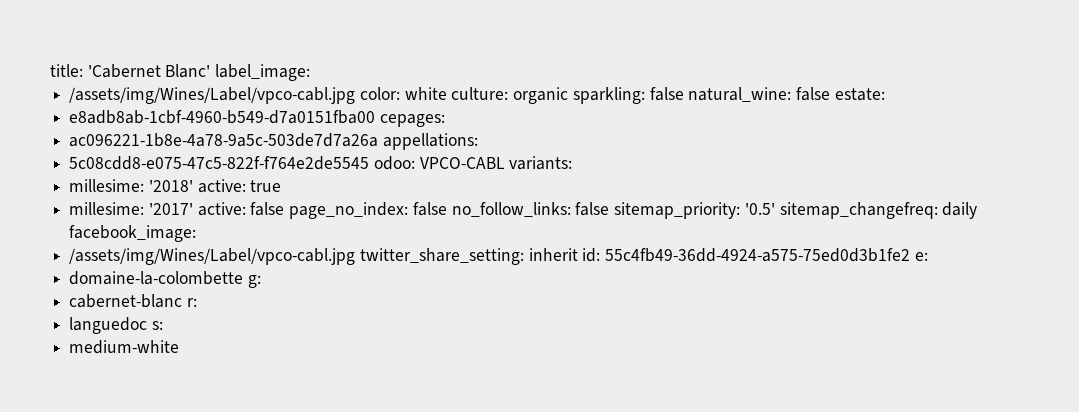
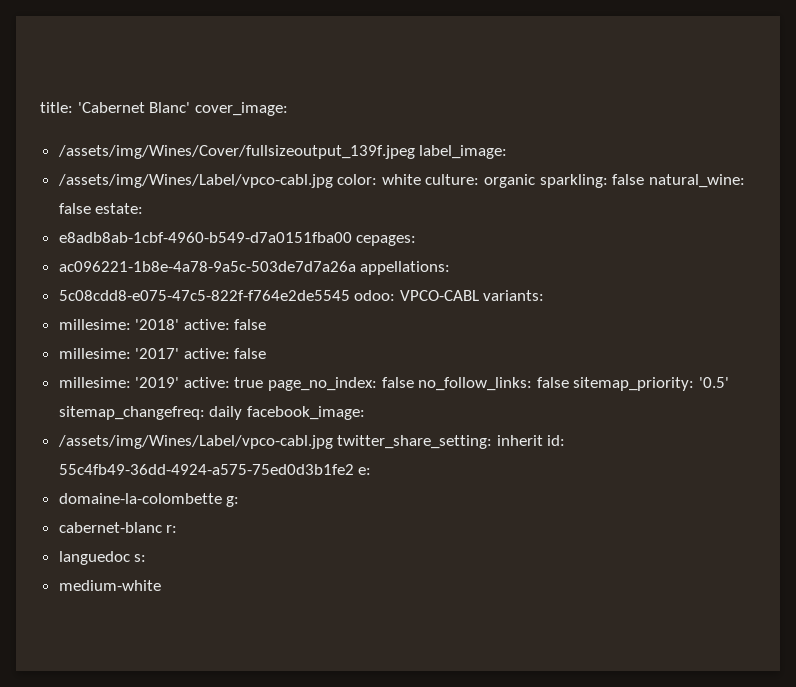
(211, 71) none -> [194,102,288,116] [57,145,415,159] cover_image: // /assets/img/Wines/Cover/fullsizeoutput_139f.jpeg
[250,180,282,192] true -> [234,319,267,330] false
(285, 209) none -> [58,377,264,388] // millesime: '2019' active: true

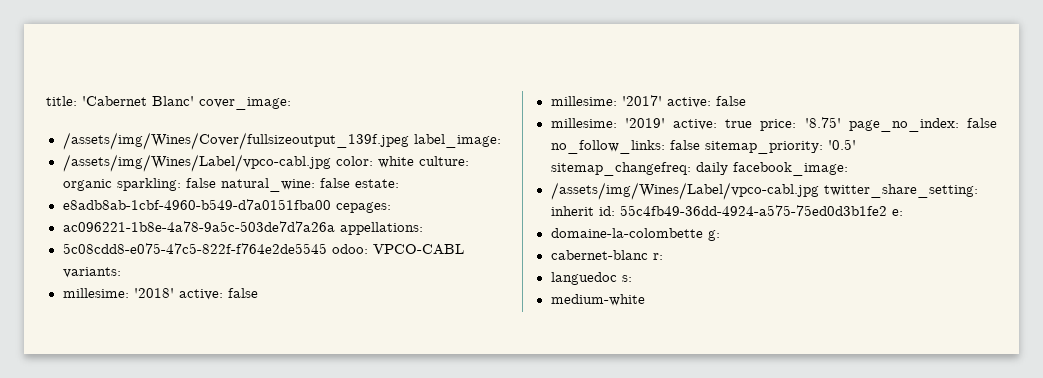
(264, 382) none -> [760,117,841,131] price: '8.75'

